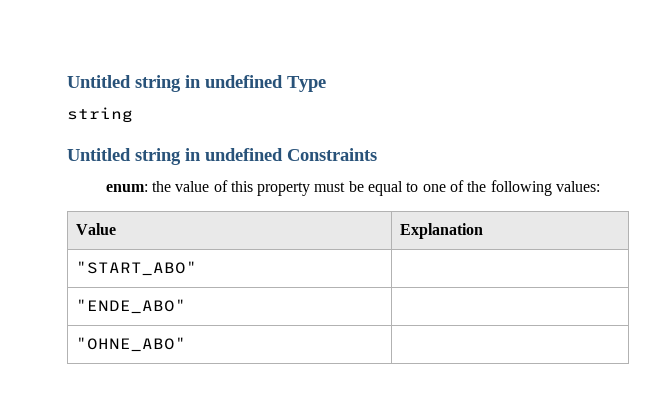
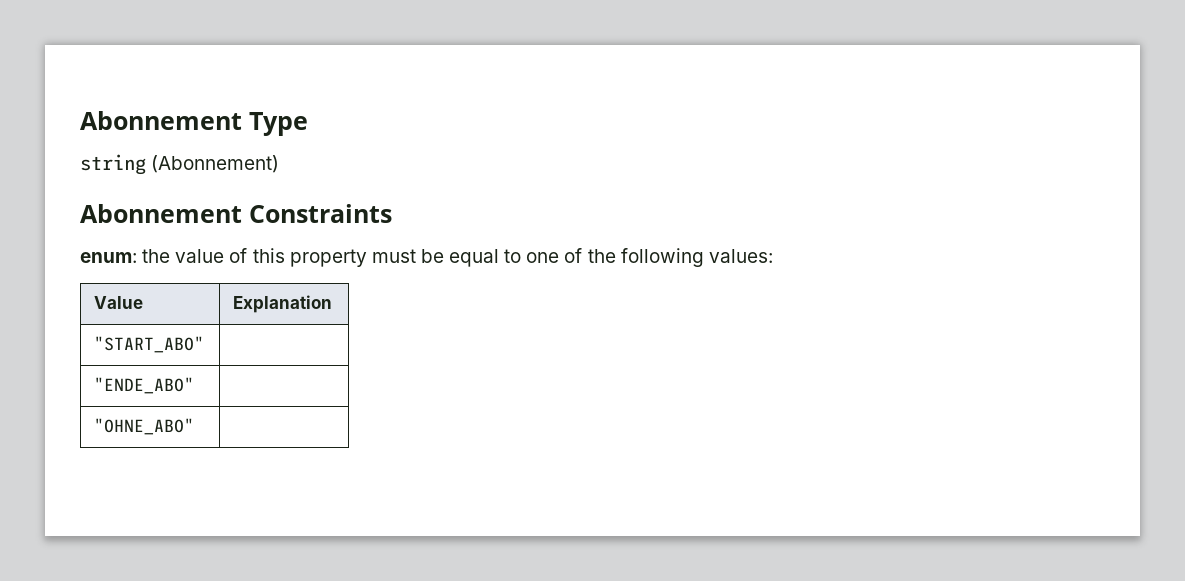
[67,75,326,92] [67,107,133,123] [67,148,283,165] Untitled string in undefined Type // string // Untitled string in undefined -> [80,111,308,136] [80,154,280,175] [80,204,242,223] Abonnement Type // string (Abonnement) // Abonnement

